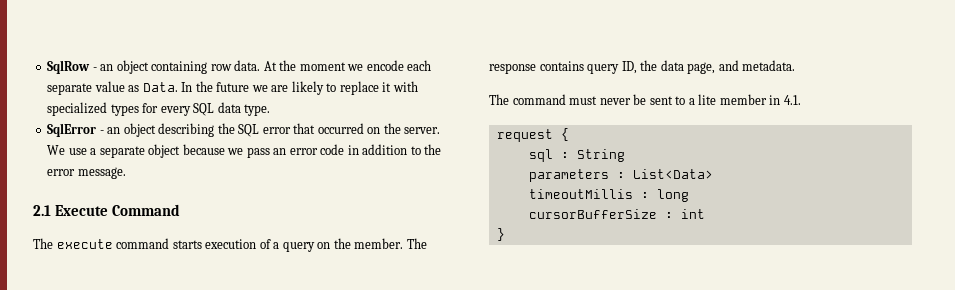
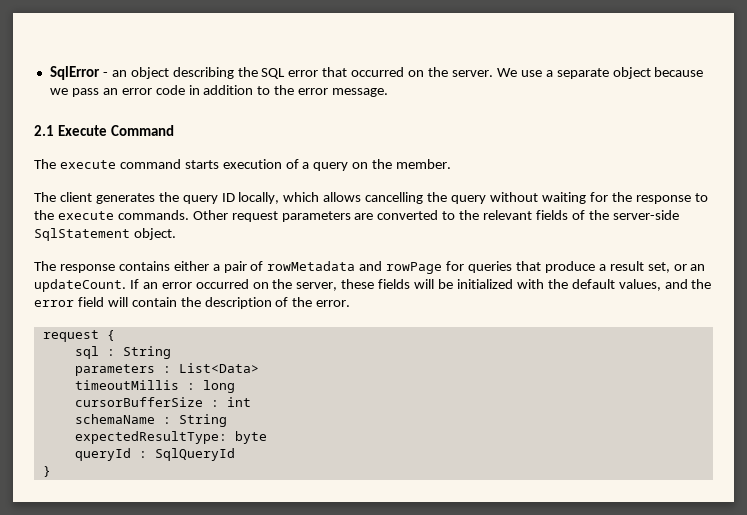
[47,60,432,74] [47,81,418,95] [47,102,271,116] SqlRow - an object containing row data. At the moment we encode each separate value as Data. In the future we are likely to replace it with specialized types for every SQL data type. // -> (49, 73) none
[406,238,427,249] [489,60,796,74] [489,94,801,105] The response contains query ID, the data page, and metadata. // The command must never be sent to a lite member in 4.1. -> [34,192,708,204] [34,210,679,222] [34,228,176,241] [34,261,706,274] [34,279,712,292] [34,297,351,309] // The client generates the query ID locally, which allows cancelling the query without waiting for the response to the execute commands. Other request parameters are converted to the relevant fields of the server-side SqlStatement object. // The response contains either a pair of rowMetadata and rowPage for queries that produce a result set, or an updateCount. If an error occurred on the server, these fields will be initialized with the default values, and the error field will contain the description of the error.
(705, 214) none -> [74,414,227,427] [74,431,267,444] [74,448,235,461] // schemaName : String // expectedResultType: byte // queryId : SqlQueryId

